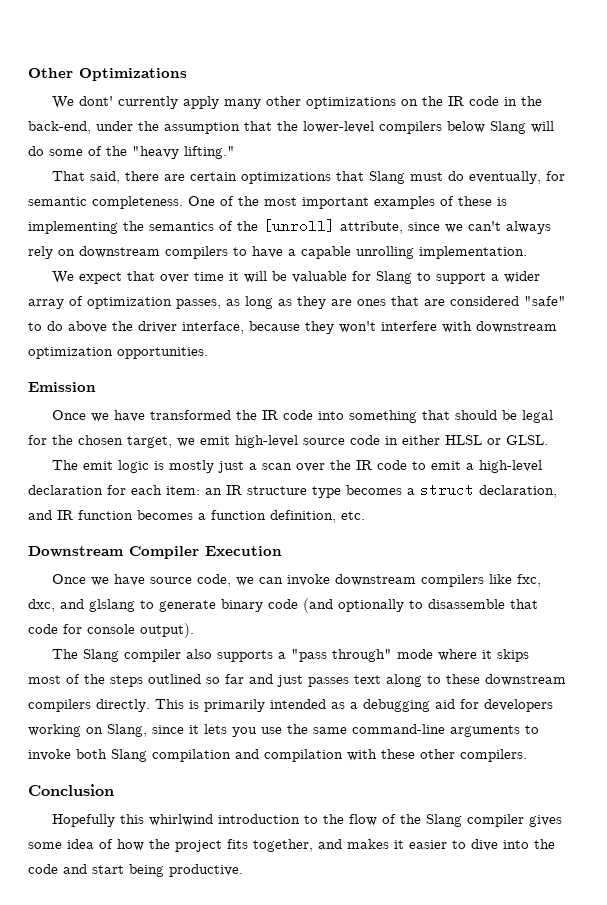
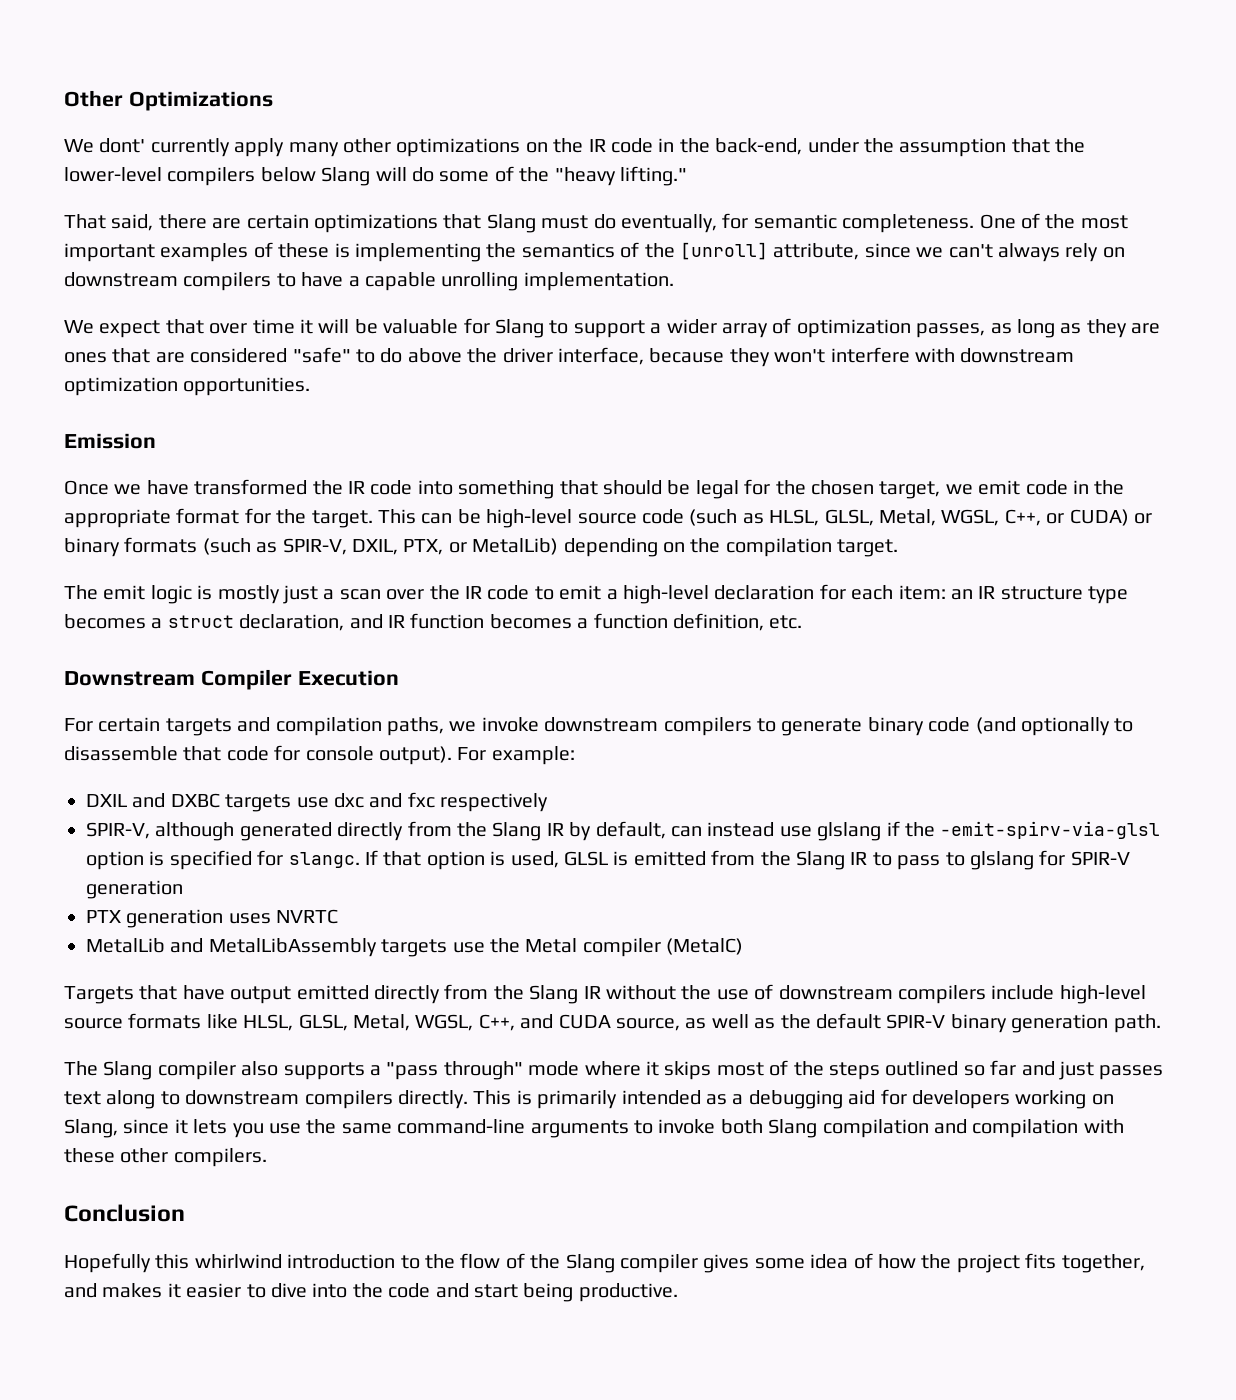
[235,435,548,448] high-level source code in either HLSL or GLSL. -> [1025,480,1125,495] [64,508,1152,528] [64,537,899,557] code in the appropriate format for the target. This can be high-level source code (such as HLSL, GLSL, Metal, WGSL, C++, or CUDA) or binary formats (such as SPIR-V, DXIL, PTX, or MetalLib) depending on the compilation target.
[51,574,541,587] [28,599,135,612] Once we have source code, we can invoke downstream compilers like fxc, dxc, and glslang -> [64,717,752,736] For certain targets and compilation paths, we invoke downstream compilers
(194, 630) none -> [457,746,575,765] [86,792,549,812] [86,821,1161,841] [86,850,1130,870] [86,880,183,899] [86,909,339,928] [86,938,744,957] [64,984,1146,1004] [64,1013,1161,1033] For example: // DXIL and DXBC targets use dxc and fxc respectively // SPIR-V, although generated directly from the Slang IR by default, can instead use glslang if the -emit-spirv-via-glsl option is specified for slangc. If that option is used, GLSL is emitted from the Slang IR to pass to glslang for SPIR-V generation // PTX generation uses NVRTC // MetalLib and MetalLibAssembly targets use the Metal compiler (MetalC) // Targets that have output emitted directly from the Slang IR without the use of downstream compilers include high-level source formats like HLSL, GLSL, Metal, WGSL, C++, and CUDA source, as well as the default SPIR-V binary generation path.
[446,674,480,684] these -> (180, 1098) none

